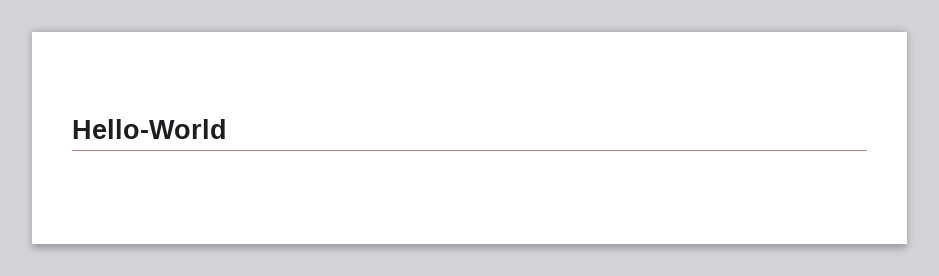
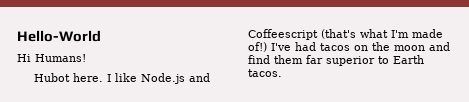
(227, 129) none -> [17,54,86,62] [33,73,210,84] [248,29,443,40] [248,42,450,52] [248,55,424,66] [248,69,282,77] // Hi Humans! // Hubot here. I like Node.js and Coffeescript (that's what I'm made of!) I've had tacos on the moon and find them far superior to Earth tacos.

